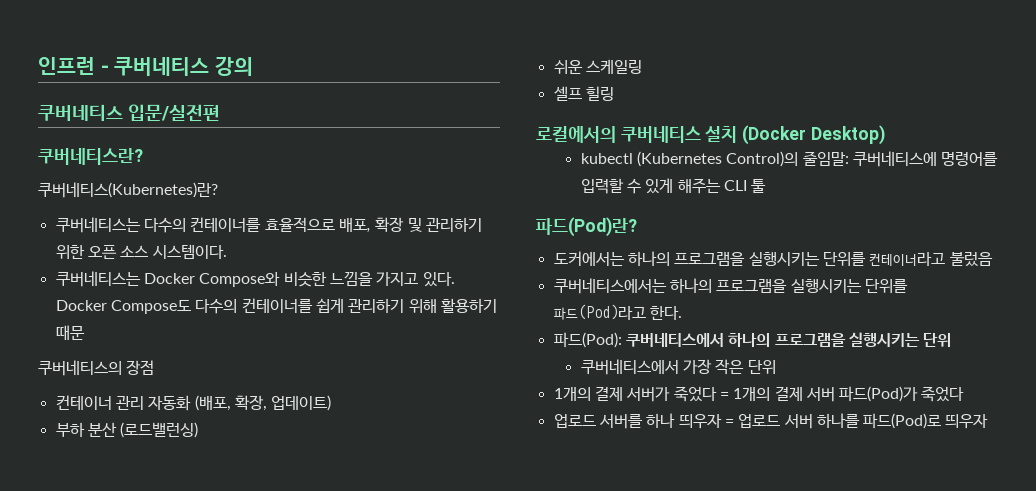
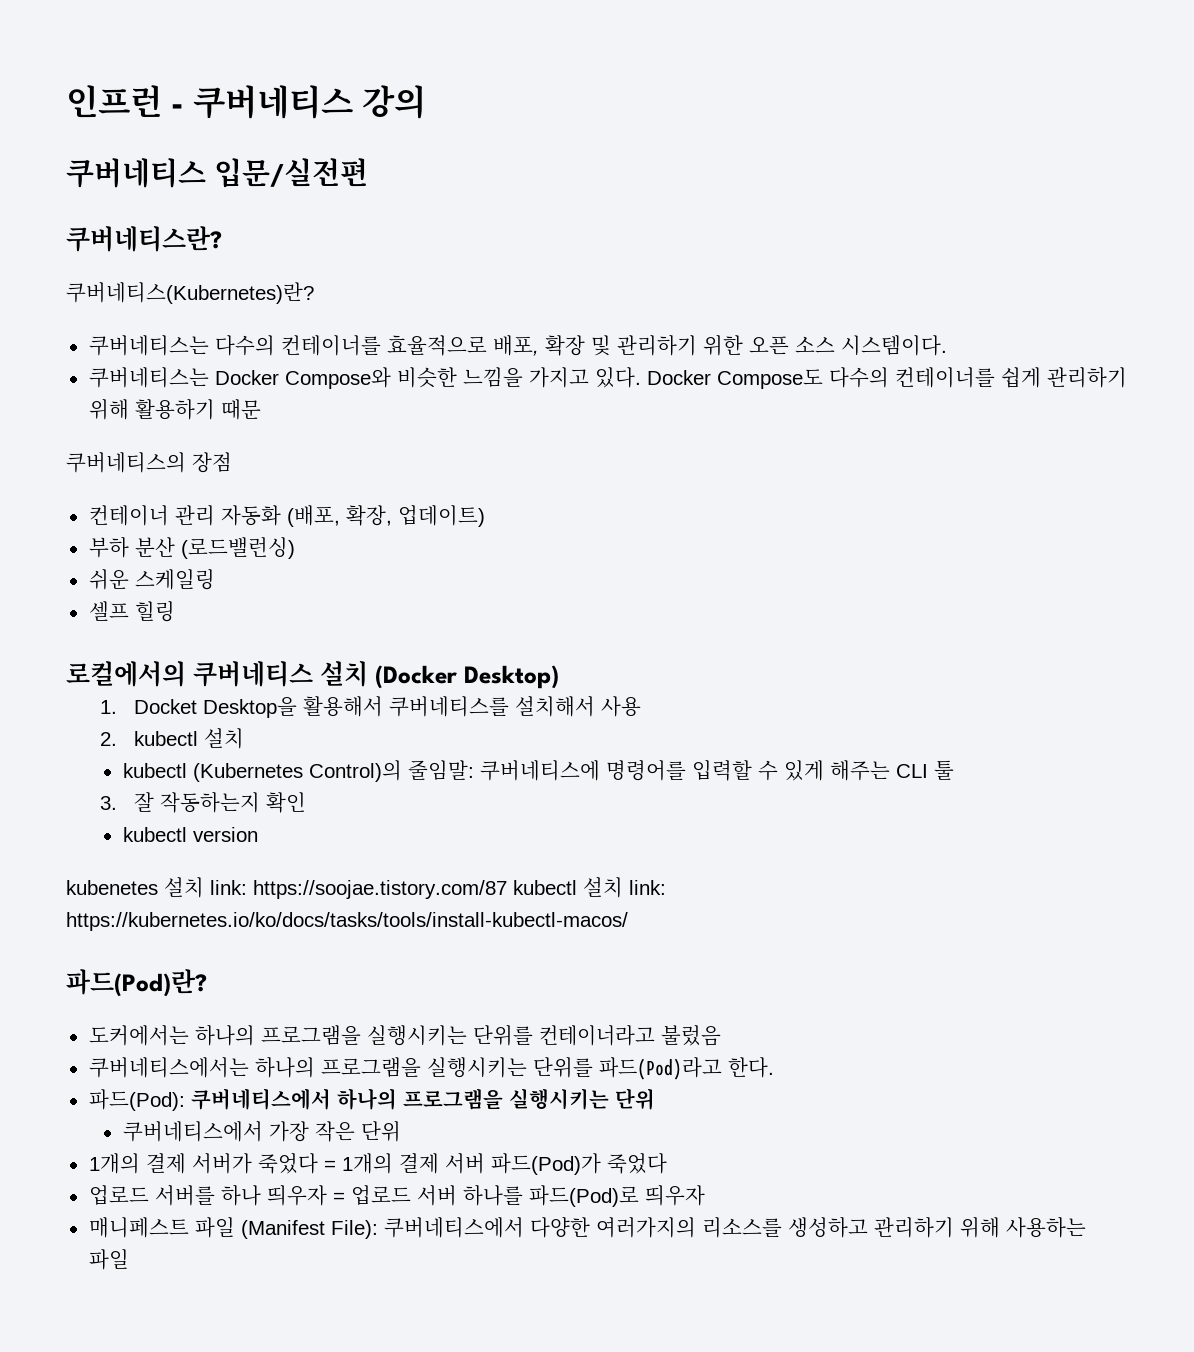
(885, 135) none -> [100,696,642,718] [100,728,245,749] // 1. Docket Desktop을 활용해서 쿠버네티스를 설치해서 사용 // 2. kubectl 설치
(767, 186) none -> [100,792,307,813] [122,827,258,842] [66,877,666,899] [66,912,628,931] // 3. 잘 작동하는지 확인 // kubectl version // kubenetes 설치 link: https://soojae.tistory.com/87 kubectl 설치 link: https://kubernetes.io/ko/docs/tasks/tools/install-kubectl-macos/
(989, 421) none -> [88,1217,1086,1239] [88,1249,129,1270] // 매니페스트 파일 (Manifest File): 쿠버네티스에서 다양한 여러가지의 리소스를 생성하고 관리하기 위해 사용하는 파일

